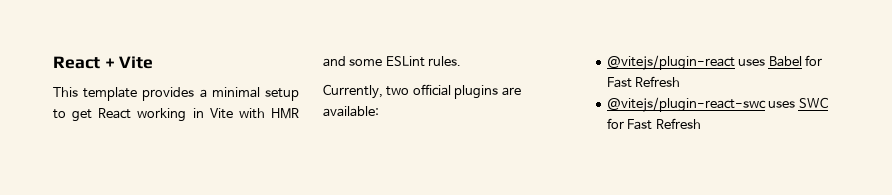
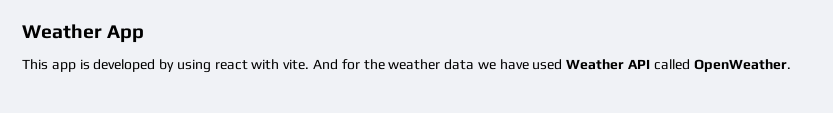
[53,56,154,69] [53,87,299,101] [53,108,299,122] [323,56,462,67] [323,84,521,99] [323,106,379,117] [606,55,822,70] [606,76,681,88] [606,97,828,112] [606,118,701,130] React + Vite // This template provides a minimal setup to get React working in Vite with HMR and some ESLint rules. // Currently, two official plugins are available: // @vitejs/plugin-react uses Babel for Fast Refresh // @vitejs/plugin-react-swc uses SWC for Fast Refresh -> [22,24,145,43] [22,59,791,73] Weather App // This app is developed by using react with vite. And for the weather data we have used Weather API called OpenWeather.

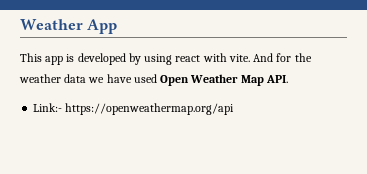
[566,59,791,72] Weather API called OpenWeather. -> [160,74,288,86] [33,103,235,115] Open Weather Map API. // Link:- https://openweathermap.org/api

